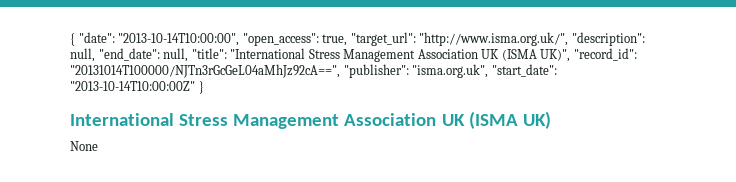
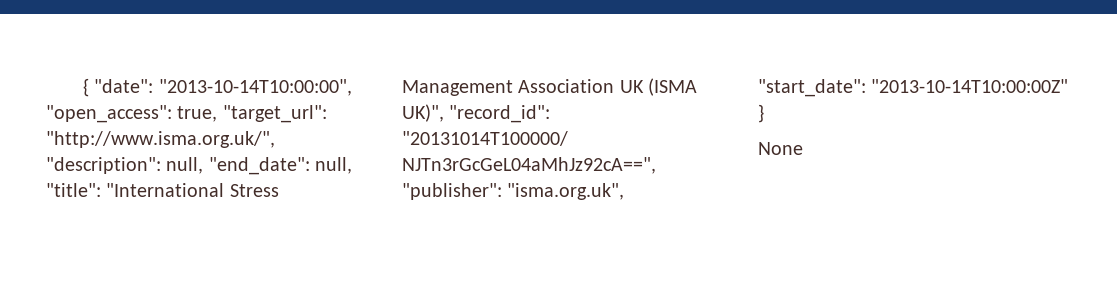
[70,111,551,129] // International Stress Management Association UK (ISMA UK) -> (764, 113) none

